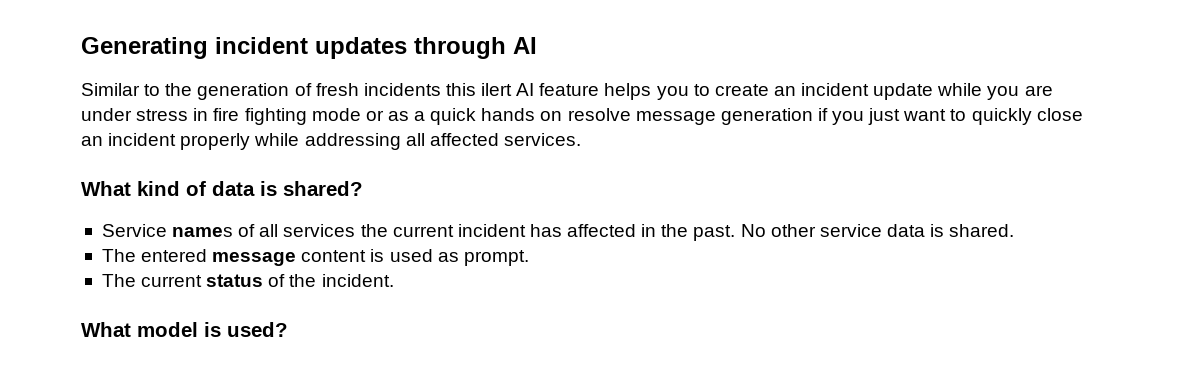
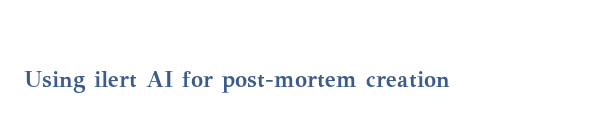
[81,37,537,59] [81,83,1053,100] [81,108,1083,125] [81,133,581,150] [81,181,363,196] [101,224,1015,241] [101,249,529,266] [101,274,394,287] [81,322,288,337] Generating incident updates through AI // Similar to the generation of fresh incidents this ilert AI feature helps you to create an incident update while you are under stress in fire fighting mode or as a quick hands on resolve message generation if you just want to quickly close an incident properly while addressing all affected services. // What kind of data is shared? // Service names of all services the current incident has affected in the past. No other service data is shared. // The entered message content is used as prompt. // The current status of the incident. // What model is used? -> [24,71,450,93] Using ilert AI for post-mortem creation

